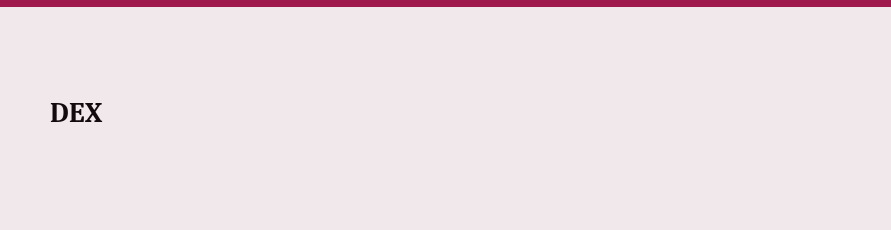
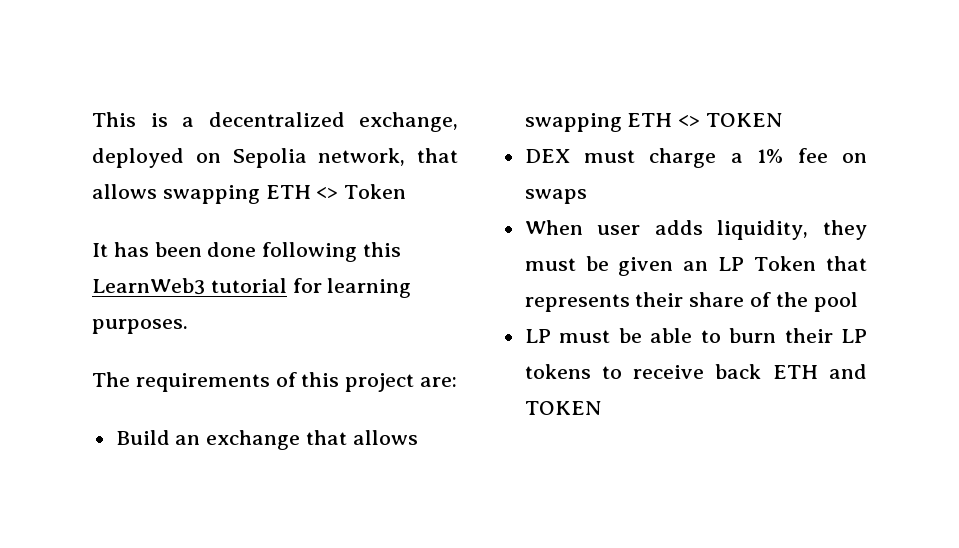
[50,103,103,122] DEX -> [92,112,458,132] [92,148,458,168] [92,184,407,204] [92,242,402,262] [92,278,412,298] [92,319,188,334] [92,372,458,392] [115,430,418,450] [524,113,783,132] [524,148,867,168] [524,189,587,204] [524,220,867,240] [524,256,867,276] [524,292,858,312] [524,328,867,343] [524,364,867,379] [524,401,601,415] This is a decentralized exchange, deployed on Sepolia network, that allows swapping ETH <> Token // It has been done following this LearnWeb3 tutorial for learning purposes. // The requirements of this project are: // Build an exchange that allows swapping ETH <> TOKEN // DEX must charge a 1% fee on swaps // When user adds liquidity, they must be given an LP Token that represents their share of the pool // LP must be able to burn their LP tokens to receive back ETH and TOKEN

